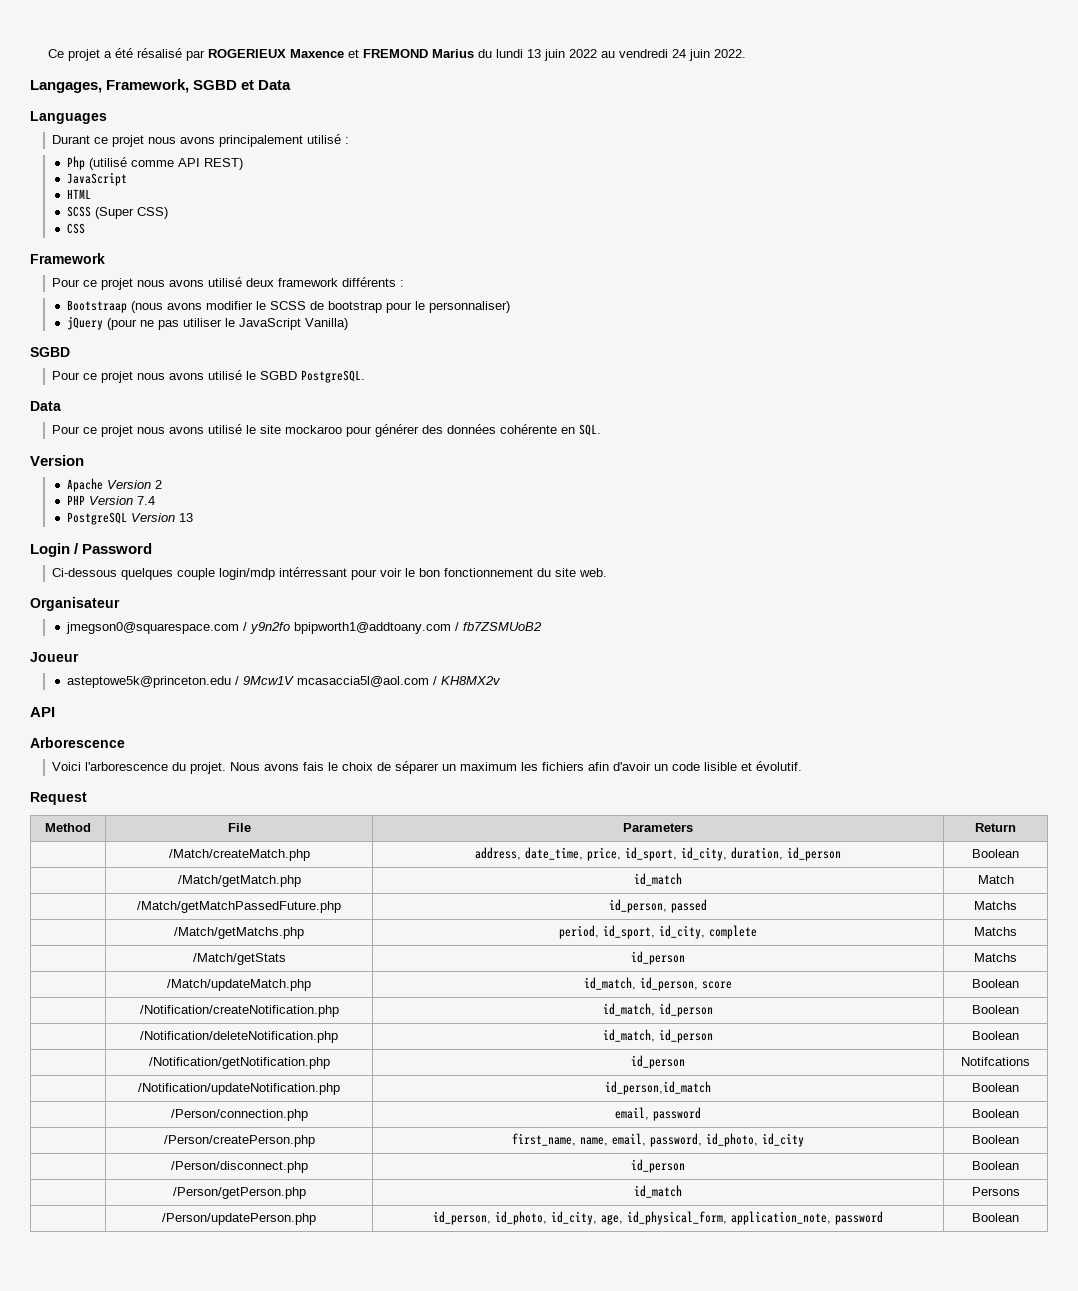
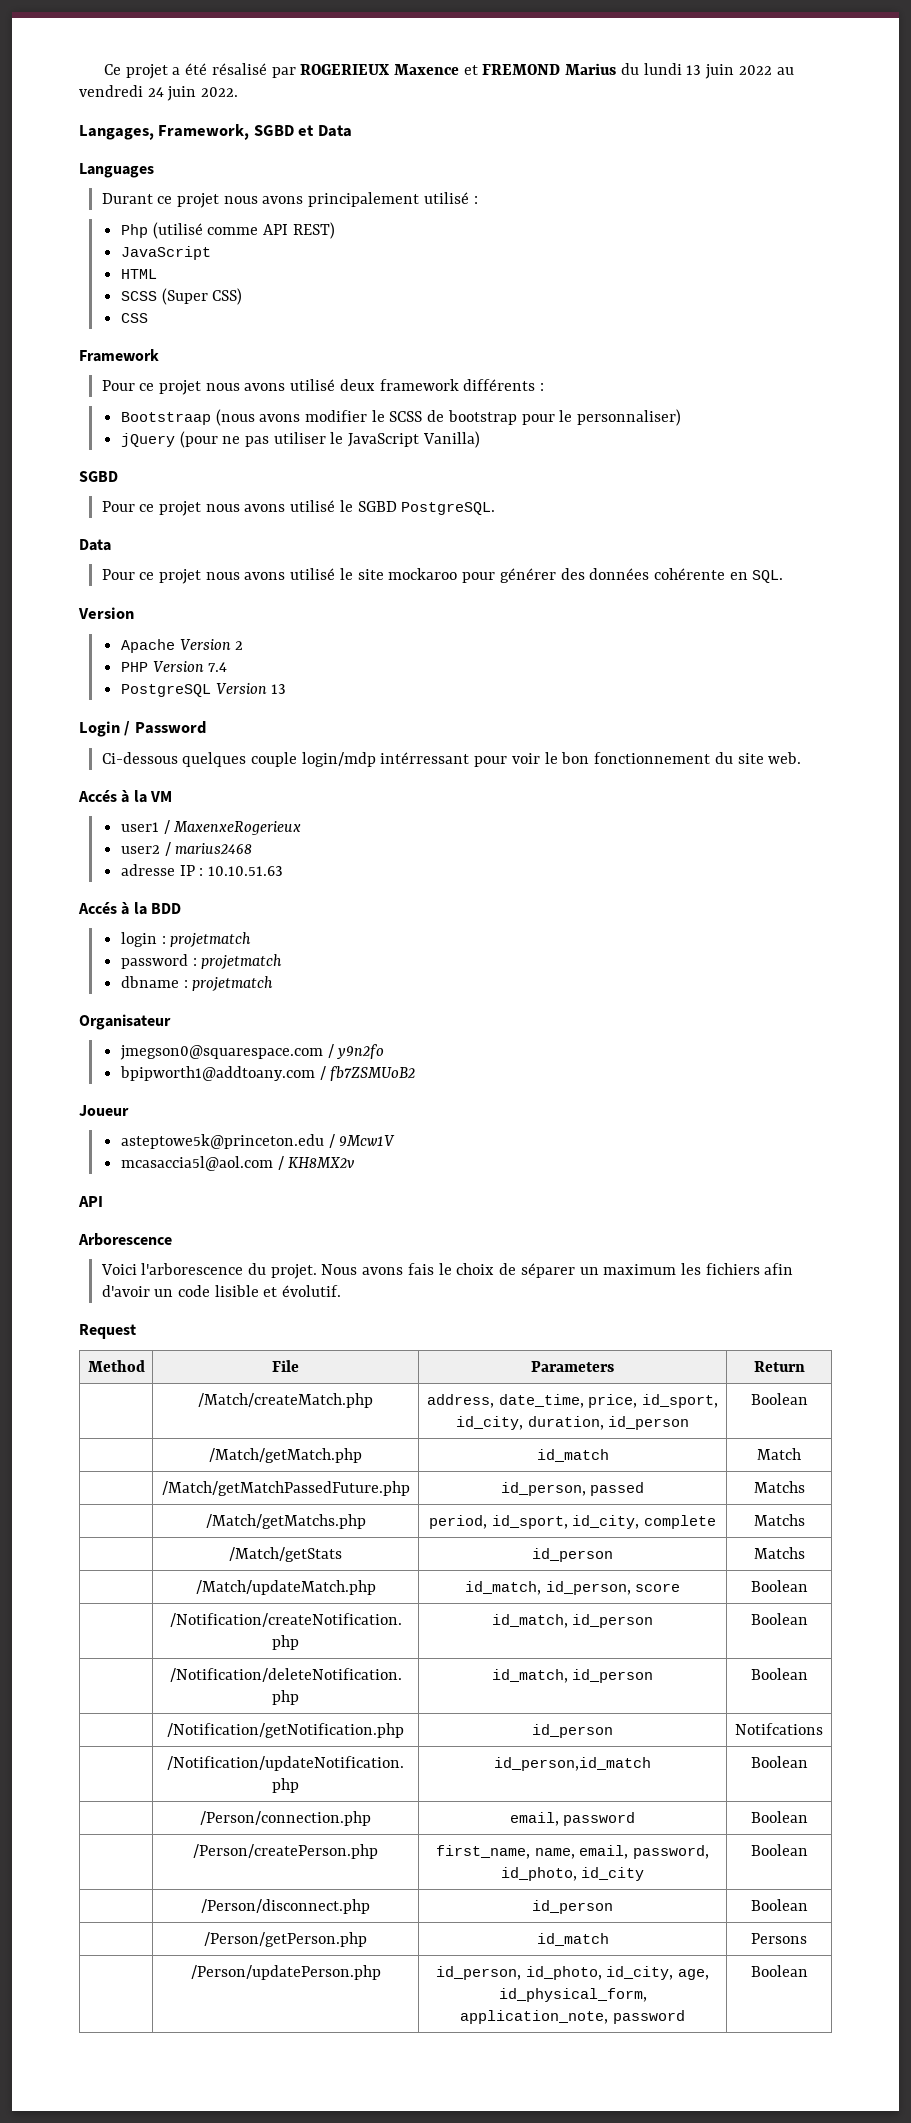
(608, 572) none -> [78,790,172,803] [120,820,302,835] [120,842,253,856] [120,864,284,876] [78,902,181,915] [120,932,252,947] [120,954,283,969] [120,976,274,991] // Accés à la VM // user1 / MaxenxeRogerieux // user2 / marius2468 // adresse IP : 10.10.51.63 // Accés à la BDD // login : projetmatch // password : projetmatch // dbname : projetmatch
(290, 628) none -> (385, 1051) //
(294, 680) none -> (396, 1140) //

